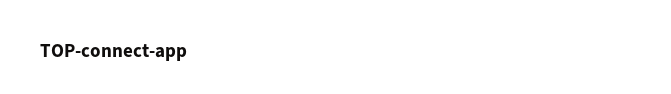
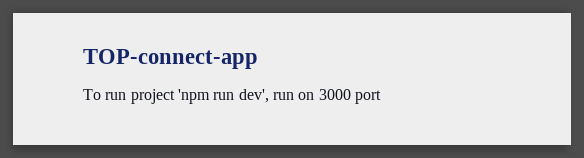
(187, 52) none -> [83,89,381,104] // To run project 'npm run dev', run on 3000 port

